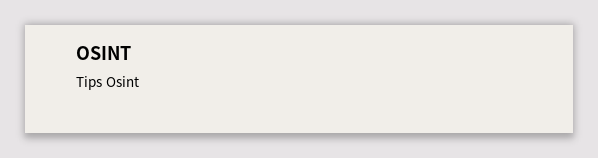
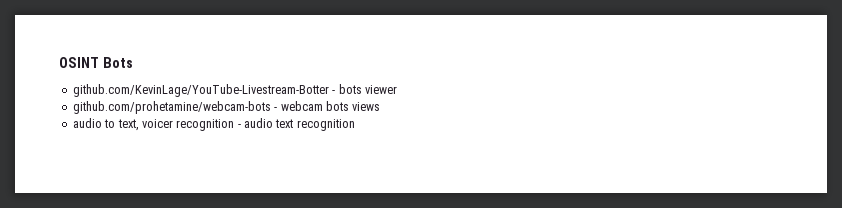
[76,76,139,90] // Tips Osint -> [102,57,133,68] [72,84,397,97] [72,101,381,114] [72,118,355,131] Bots // github.com/KevinLage/YouTube-Livestream-Botter - bots viewer // github.com/prohetamine/webcam-bots - webcam bots views // audio to text, voicer recognition - audio text recognition

